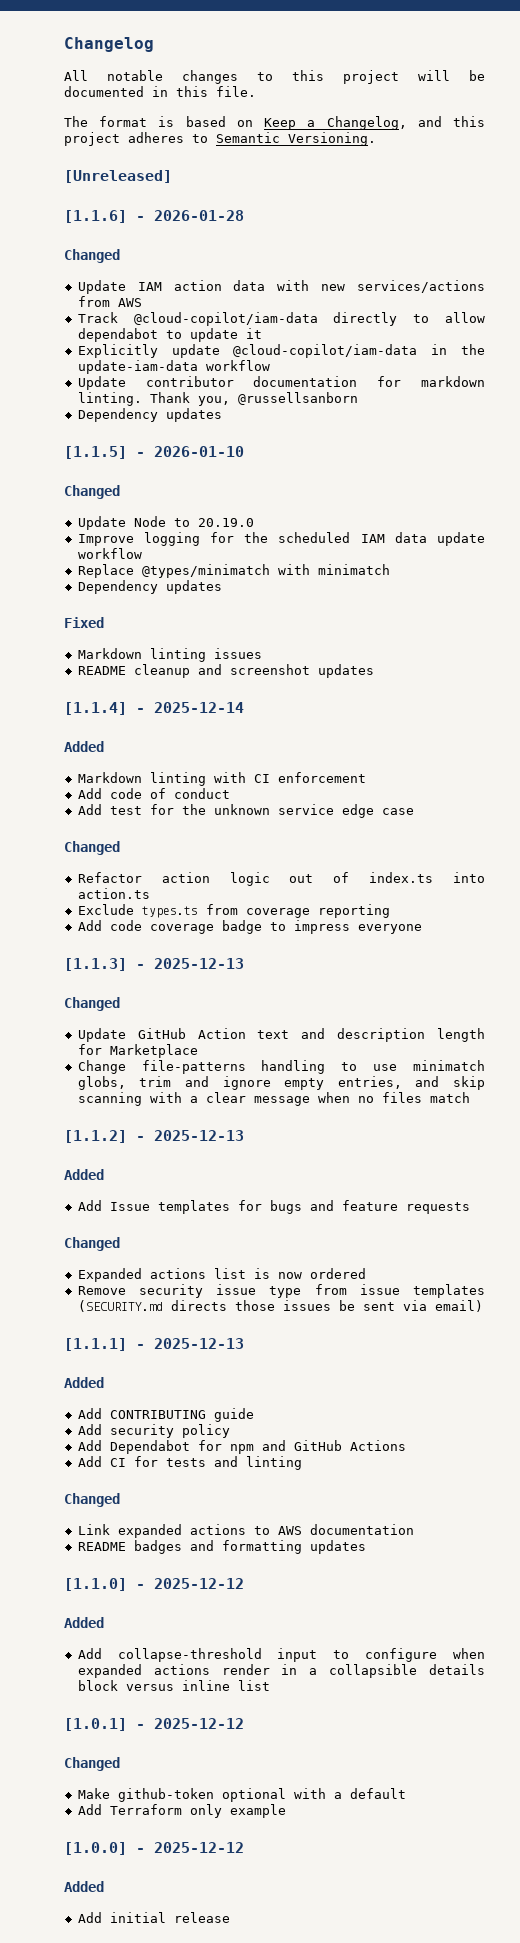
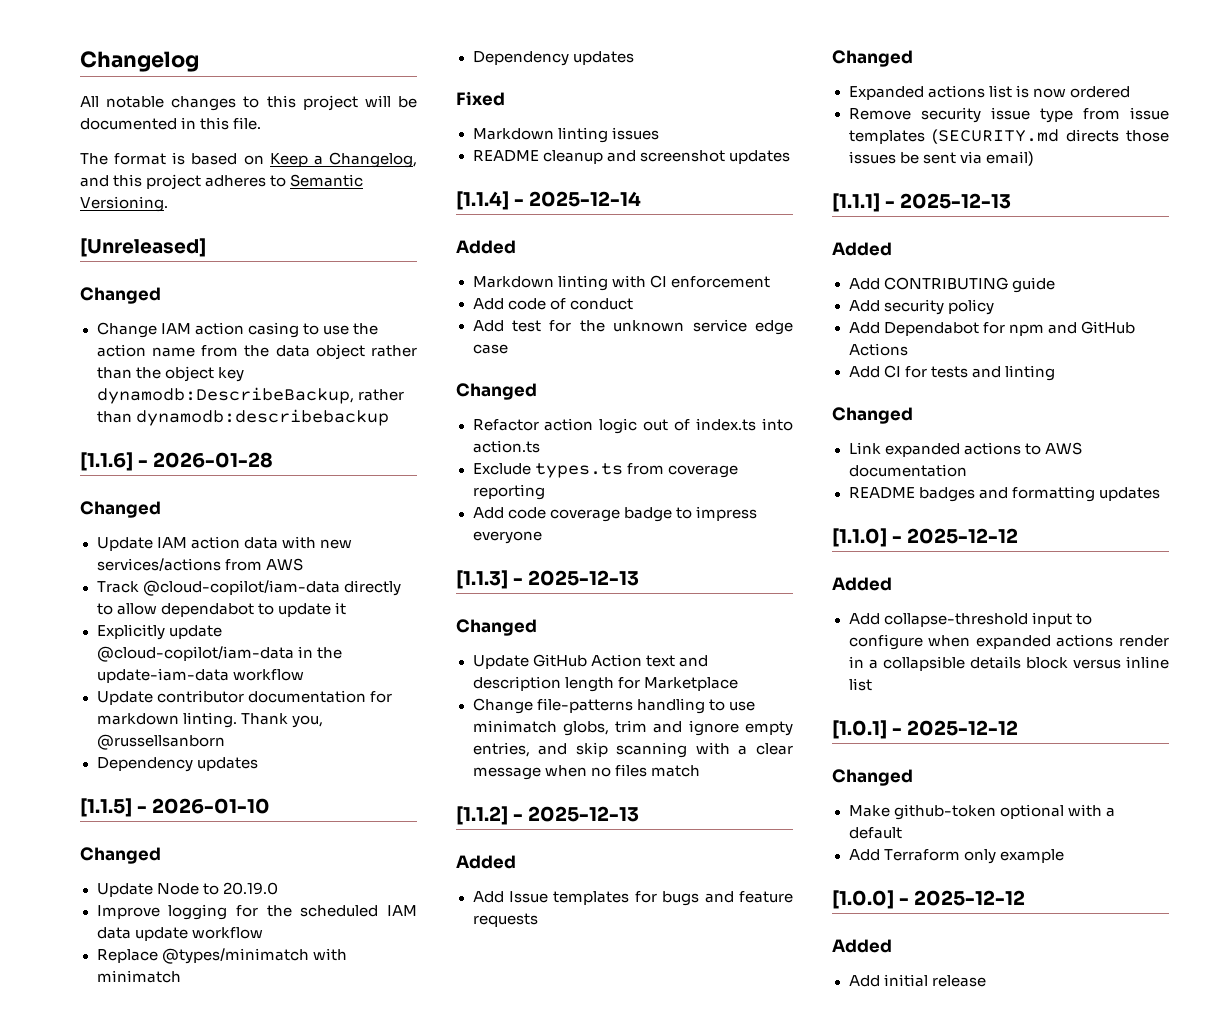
(172, 176) none -> [80,287,161,304] [96,322,378,338] [96,344,417,360] [96,366,244,382] [96,387,404,404] [96,409,389,426] // Changed // Change IAM action casing to use the action name from the data object rather than the object key dynamodb:DescribeBackup, rather than dynamodb:describebackup

